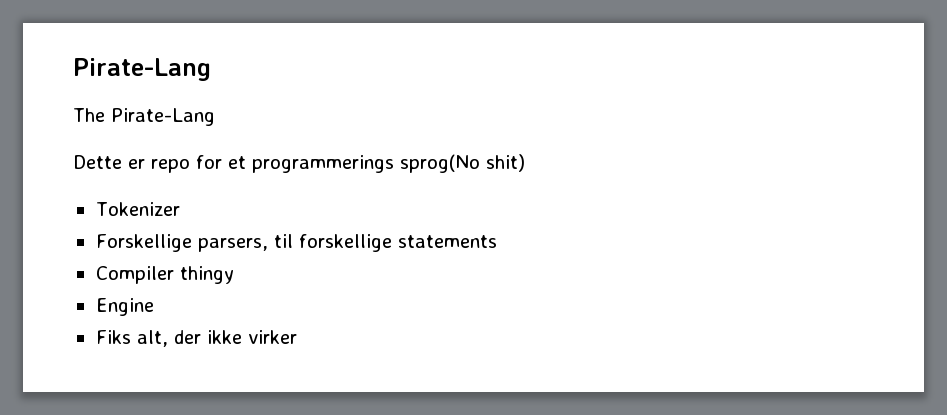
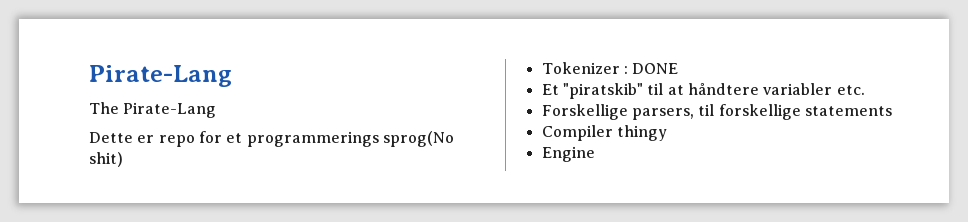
(180, 209) none -> [623,63,679,74] [541,83,865,99] : DONE // Et "piratskib" til at håndtere variabler etc.
[95,330,297,347] // Fiks alt, der ikke virker -> (595, 154) none

